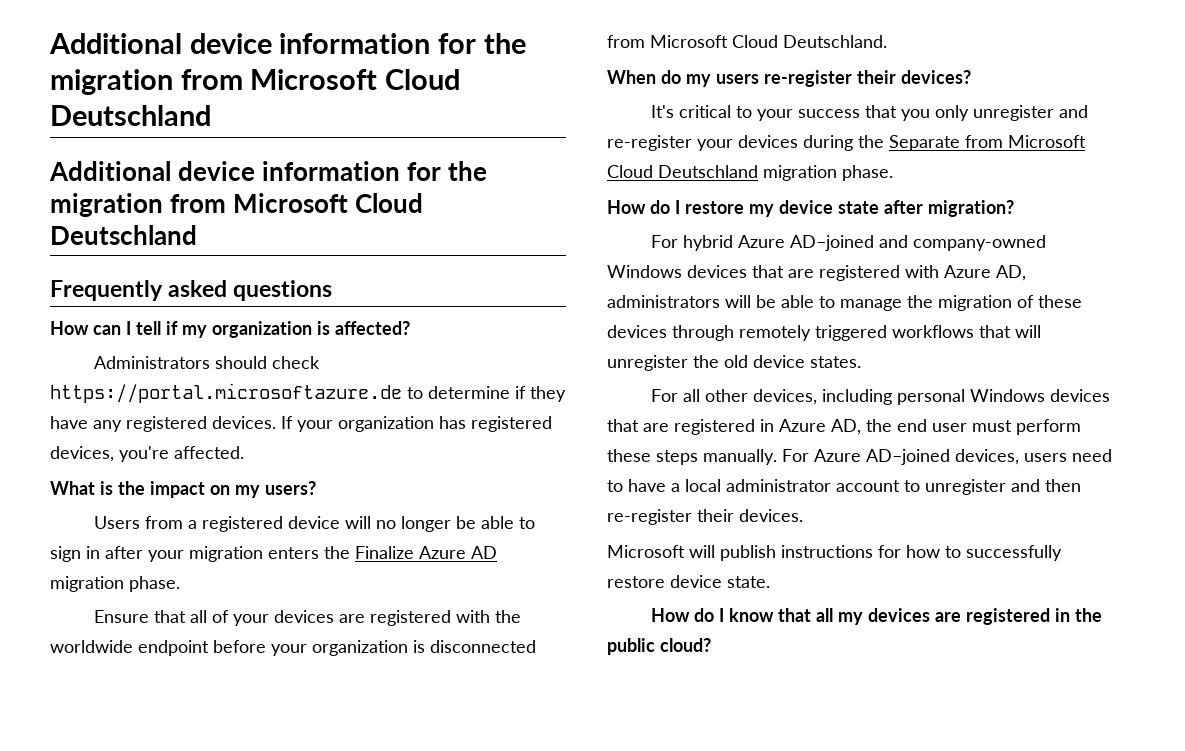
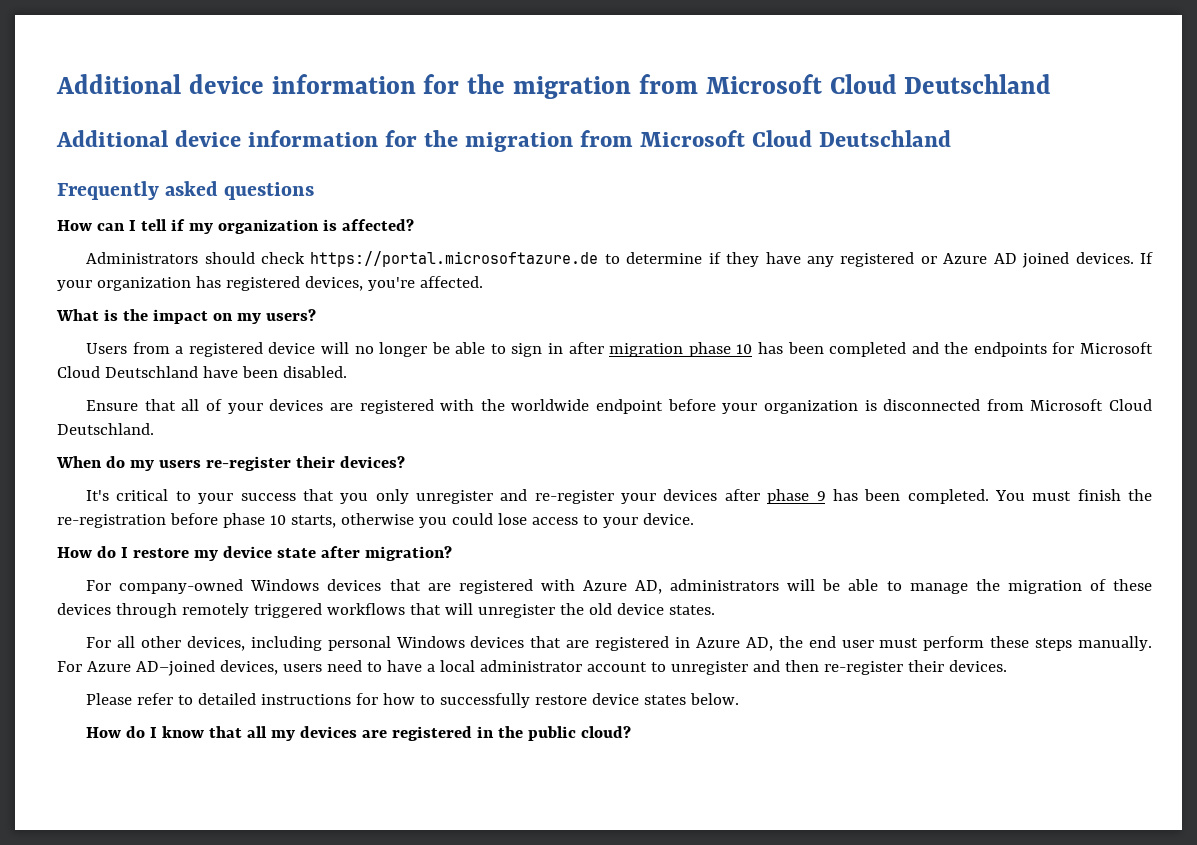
(207, 424) none -> [920,252,1070,268] or Azure AD joined
[148,546,497,562] [50,576,180,592] your migration enters the Finalize Azure AD migration phase. -> [609,342,1154,357] [57,366,347,378] migration phase 10 has been completed and the endpoints for Microsoft Cloud Deutschland have been disabled.
[803,135,1086,151] [607,165,893,181] during the Separate from Microsoft Cloud Deutschland migration phase. -> [724,489,1153,504] [57,513,694,528] after phase 9 has been completed. You must finish the re-registration before phase 10 starts, otherwise you could lose access to your device.
[682,235,908,251] hybrid Azure AD–joined and -> (112, 585) none
[607,545,776,561] Microsoft will publish -> [86,693,257,705] Please refer to detailed
[727,576,770,588] state. -> [644,693,740,705] states below.

